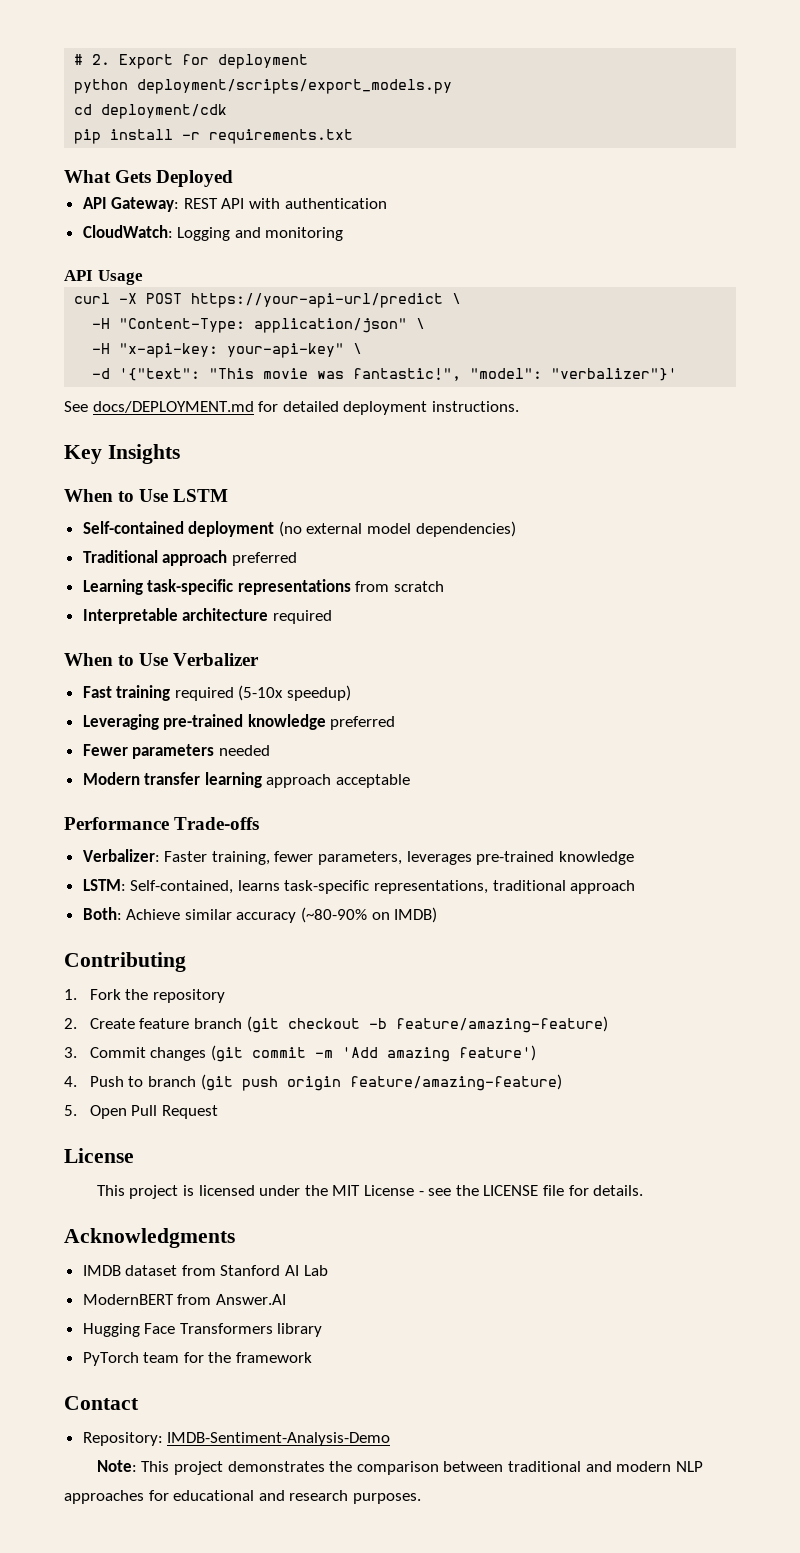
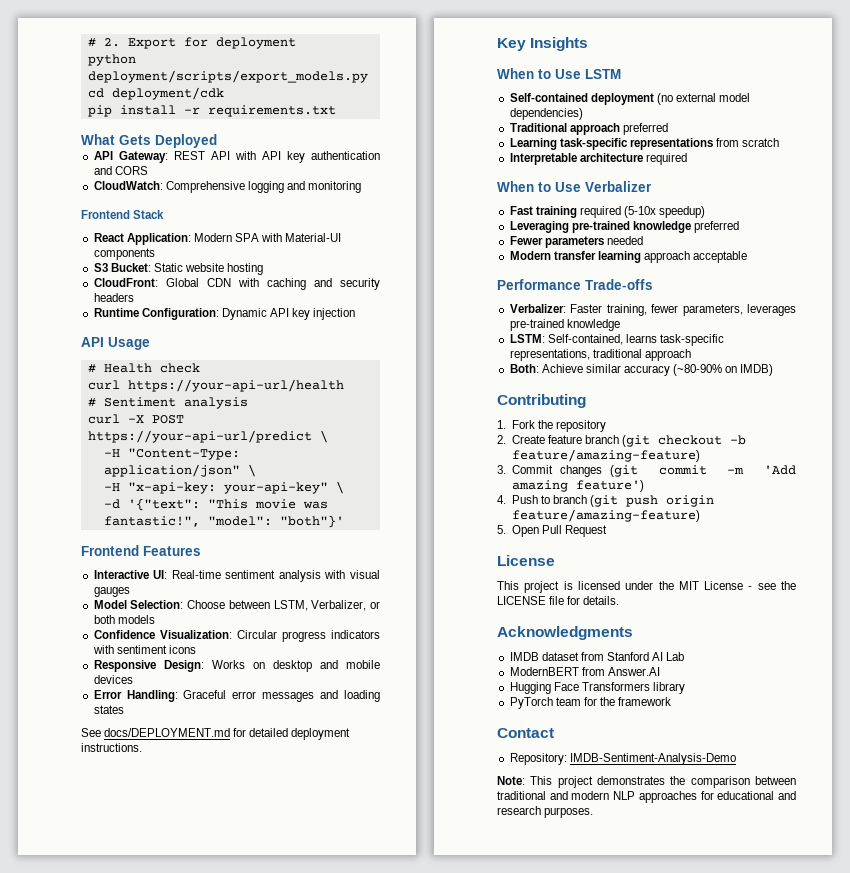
(281, 203) none -> [261,151,305,163] API key
(387, 203) none -> [93,166,148,175] and CORS
[177,227,231,241] Logging -> [165,181,284,193] Comprehensive logging
[64,270,143,285] API Usage -> [81,210,165,219] [93,233,342,245] [93,248,155,260] [93,263,264,275] [93,278,380,290] [93,293,134,302] [93,308,356,320] [81,337,150,350] [87,363,200,373] [87,379,344,392] [87,397,248,409] Frontend Stack // React Application: Modern SPA with Material-UI components // S3 Bucket: Static website hosting // CloudFront: Global CDN with caching and security headers // Runtime Configuration: Dynamic API key injection // API Usage // # Health check // curl https://your-api-url/health // # Sentiment analysis
[551,368,678,381] "verbalizer"}' -> [279,515,344,528] [81,545,201,556] [93,570,381,582] [93,587,130,597] [93,600,380,611] [93,615,155,624] [93,630,380,642] [92,645,196,654] [93,660,381,672] [93,675,133,684] [93,690,380,702] [93,705,124,714] "both"}' // Frontend Features // Interactive UI: Real-time sentiment analysis with visual gauges // Model Selection: Choose between LSTM, Verbalizer, or both models // Confidence Visualization: Circular progress indicators with sentiment icons // Responsive Design: Works on desktop and mobile devices // Error Handling: Graceful error messages and loading states

